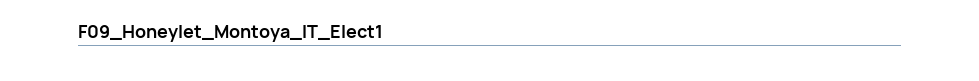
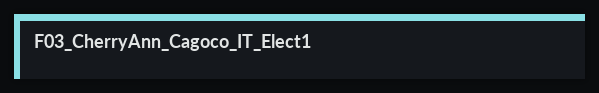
[78,25,383,42] F09_Honeylet_Montoya_IT_Elect1 -> [34,34,311,51] F03_CherryAnn_Cagoco_IT_Elect1

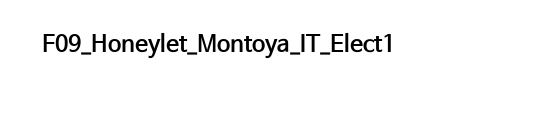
[34,34,311,51] F03_CherryAnn_Cagoco_IT_Elect1 -> [42,32,395,59] F09_Honeylet_Montoya_IT_Elect1

